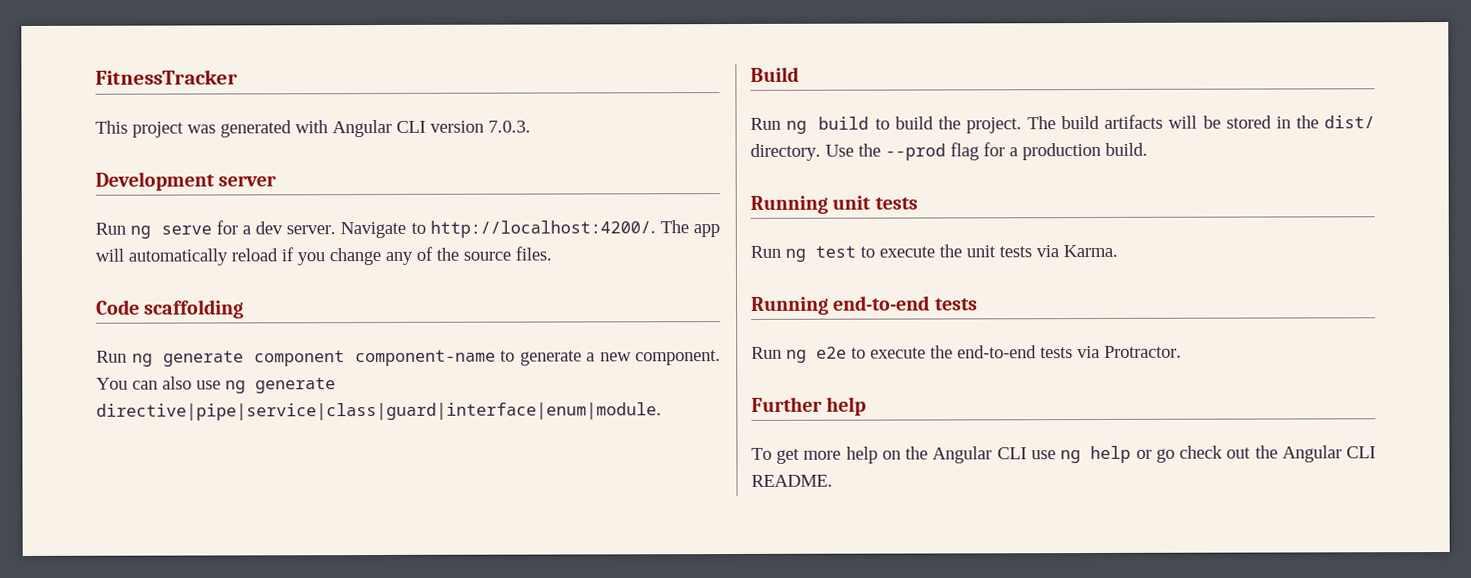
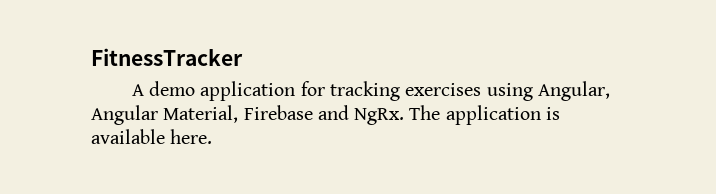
[95,119,531,138] [95,171,278,191] [95,220,720,239] [95,246,552,266] [96,299,245,319] [96,349,721,367] [96,376,336,394] [96,402,662,421] [750,66,799,82] [750,114,1375,134] [750,142,1148,161] [750,195,918,214] [750,244,1118,262] [751,295,978,315] [751,345,1182,363] [751,396,867,416] [751,445,1376,464] [751,474,833,487] This project was generated with Angular CLI version 7.0.3. // Development server // Run ng serve for a dev server. Navigate to http://localhost:4200/. The app will automatically reload if you change any of the source files. // Code scaffolding // Run ng generate component component-name to generate a new component. You can also use ng generate directive|pipe|service|class|guard|interface|enum|module. // Build // Run ng build to build the project. The build artifacts will be stored in the dist/ directory. Use the --prod flag for a production build. // Running unit tests // Run ng test to execute the unit tests via Karma. // Running end-to-end tests // Run ng e2e to execute the end-to-end tests via Protractor. // Further help // To get more help on the Angular CLI use ng help or go check out the Angular CLI README. -> [131,81,610,101] [91,105,560,125] [91,129,213,144] A demo application for tracking exercises using Angular, Angular Material, Firebase and NgRx. The application is available here.

